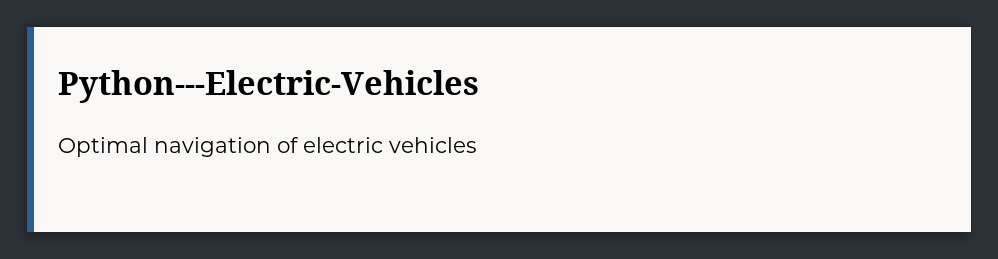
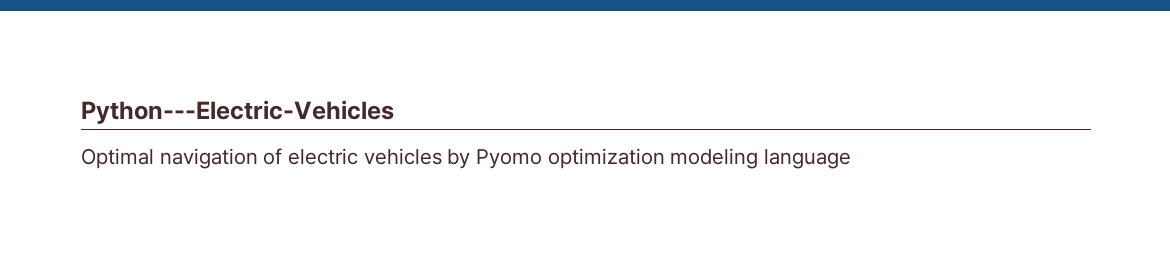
(477, 145) none -> [447,148,852,169] by Pyomo optimization modeling language

